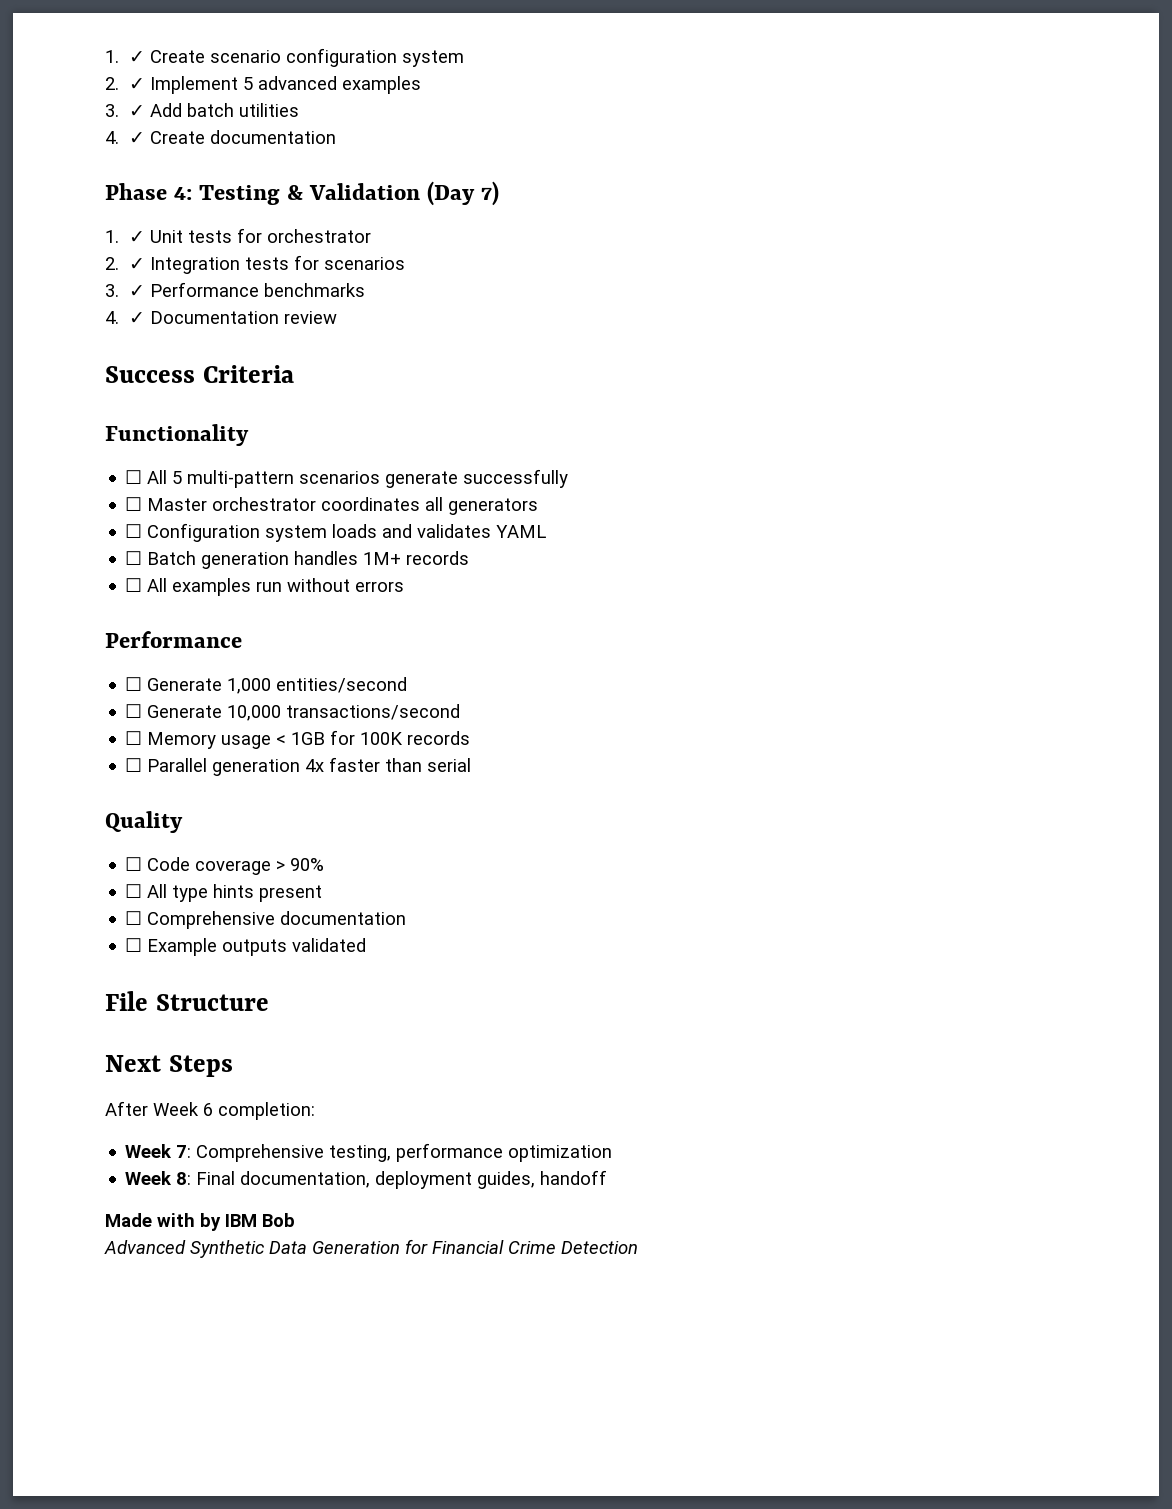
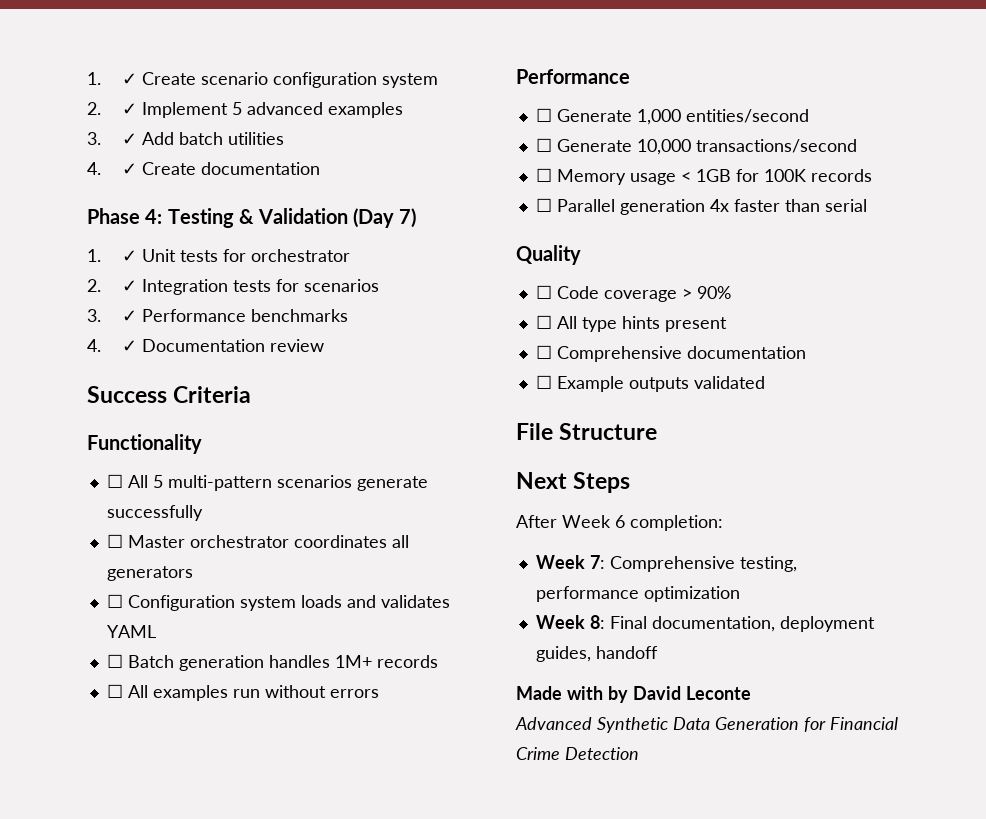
[225,1213,295,1227] IBM Bob -> [633,686,751,700] David Leconte

